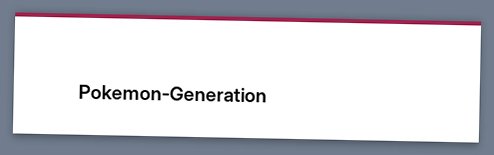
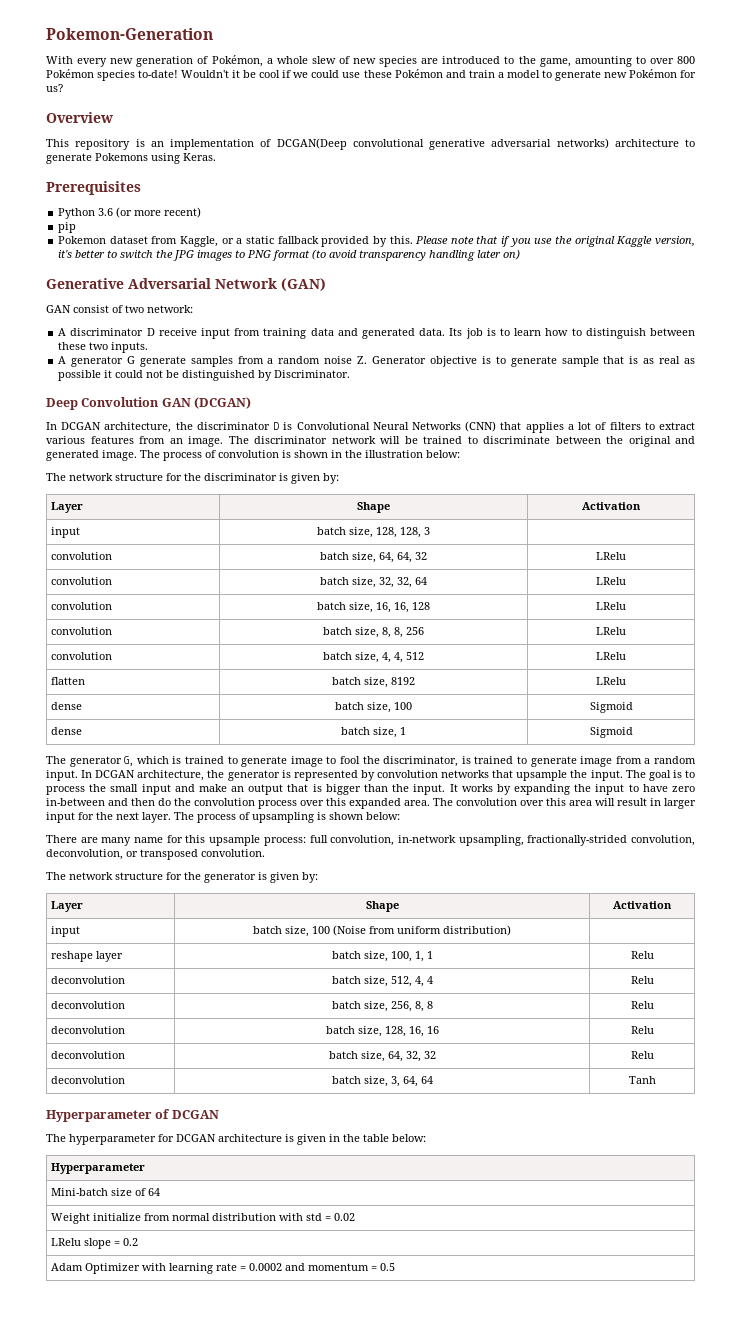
(267, 93) none -> [46,55,696,67] [46,69,696,81] [46,84,63,92] [46,112,113,123] [46,138,695,150] [46,153,216,164] [46,181,141,195] [58,207,202,219] [58,222,77,233] [58,236,695,247] [58,249,521,261] [46,278,326,291] [46,305,193,313] [58,328,696,339] [58,342,149,353] [58,356,695,367] [58,370,351,381] [46,397,252,410] [46,421,695,433] [46,436,695,447] [46,450,460,461] [46,473,339,484] [51,502,84,513] [357,502,390,513] [582,502,641,510] [51,527,81,538] [317,527,430,538] [51,552,113,560] [320,552,427,563] [596,552,626,560] [51,577,113,585] [320,577,427,588] [596,577,626,585] [51,602,113,610] [317,602,430,613] [596,602,626,610] [51,627,113,635] [323,627,424,638] [596,627,626,635] [51,652,113,660] [323,652,424,663] [596,652,626,660] [51,677,86,685] [332,677,415,688] [596,677,626,685] [51,702,83,710] [335,702,412,713] [589,702,633,713] [51,727,83,735] [341,727,406,738] [589,727,633,738] [46,756,697,767] [46,770,695,781] [46,784,695,795] [46,798,696,809] [46,812,400,823] [46,835,695,846] [46,849,265,860] [46,872,318,883] [51,901,84,912] [365,901,399,912] [613,901,672,909] [51,926,81,937] [253,925,511,937] [51,951,124,962] [331,951,433,962] [630,951,654,959] [51,976,126,984] [331,976,433,987] [630,976,654,984] [51,1001,126,1009] [331,1001,433,1012] [630,1001,654,1009] [51,1026,126,1034] [325,1026,439,1037] [630,1026,654,1034] [51,1051,126,1059] [328,1051,436,1062] [630,1051,654,1059] [51,1076,126,1084] [331,1076,433,1087] [628,1076,656,1084] [46,1109,219,1122] [46,1134,426,1145] [51,1163,146,1174] [51,1188,161,1196] [51,1213,356,1224] [51,1238,139,1249] [51,1263,396,1274] // With every new generation of Pokémon, a whole slew of new species are introduced to the game, amounting to over 800 Pokémon species to-date! Wouldn't it be cool if we could use these Pokémon and train a model to generate new Pokémon for us? // Overview // This repository is an implementation of DCGAN(Deep convolutional generative adversarial networks) architecture to generate Pokemons using Keras. // Prerequisites // Python 3.6 (or more recent) // pip // Pokemon dataset from Kaggle, or a static fallback provided by this. Please note that if you use the original Kaggle version, it's better to switch the JPG images to PNG format (to avoid transparency handling later on) // Generative Adversarial Network (GAN) // GAN consist of two network: // A discriminator D receive input from training data and generated data. Its job is to learn how to distinguish between these two inputs. // A generator G generate samples from a random noise Z. Generator objective is to generate sample that is as real as possible it could not be distinguished by Discriminator. // Deep Convolution GAN (DCGAN) // In DCGAN architecture, the discriminator D is Convolutional Neural Networks (CNN) that applies a lot of filters to extract various features from an image. The discriminator network will be trained to discriminate between the original and generated image. The process of convolution is shown in the illustration below: // The network structure for the discriminator is given by: // Layer | Shape | Activation // input | batch size, 128, 128, 3 | // convolution | batch size, 64, 64, 32 | LRelu // convolution | batch size, 32, 32, 64 | LRelu // convolution | batch size, 16, 16, 128 | LRelu // convolution | batch size, 8, 8, 256 | LRelu // convolution | batch size, 4, 4, 512 | LRelu // flatten | batch size, 8192 | LRelu // dense | batch size, 100 | Sigmoid // dense | batch size, 1 | Sigmoid // The generator G, which is trained to generate image to fool the discriminator, is trained to generate image from a random input. In DCGAN architecture, the generator is represented by convolution networks that upsample the input. The goal is to process the small input and make an output that is bigger than the input. It works by expanding the input to have zero in-between and then do the convolution process over this expanded area. The convolution over this area will result in larger input for the next layer. The process of upsampling is shown below: // There are many name for this upsample process: full convolution, in-network upsampling, fractionally-strided convolution, deconvolution, or transposed convolution. // The network structure for the generator is given by: // Layer | Shape | Activation // input | batch size, 100 (Noise from uniform distribution) | // reshape layer | batch size, 100, 1, 1 | Relu // deconvolution | batch size, 512, 4, 4 | Relu // deconvolution | batch size, 256, 8, 8 | Relu // deconvolution | batch size, 128, 16, 16 | Relu // deconvolution | batch size, 64, 32, 32 | Relu // deconvolution | batch size, 3, 64, 64 | Tanh // Hyperparameter of DCGAN // The hyperparameter for DCGAN architecture is given in the table below: // Hyperparameter // Mini-batch size of 64 // Weight initialize from normal distribution with std = 0.02 // LRelu slope = 0.2 // Adam Optimizer with learning rate = 0.0002 and momentum = 0.5

